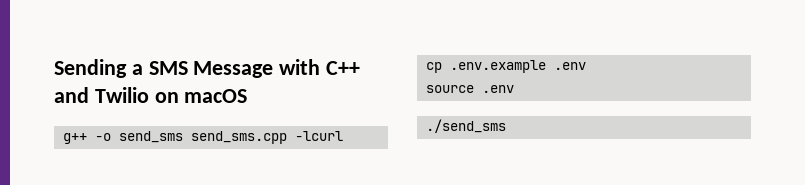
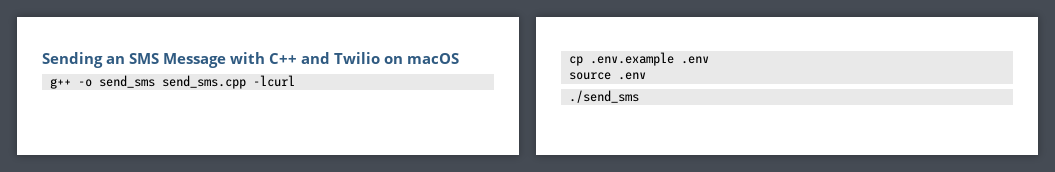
[131,64,143,75] a -> [106,56,126,64] an

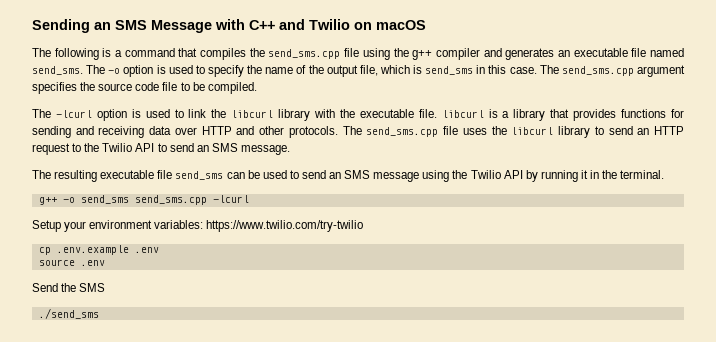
(460, 58) none -> [32,48,685,60] [32,65,685,77] [32,82,257,94] [32,109,685,121] [32,126,684,138] [32,143,290,155] [32,170,665,182] // The following is a command that compiles the send_sms.cpp file using the g++ compiler and generates an executable file named send_sms. The -o option is used to specify the name of the output file, which is send_sms in this case. The send_sms.cpp argument specifies the source code file to be compiled. // The -lcurl option is used to link the libcurl library with the executable file. libcurl is a library that provides functions for sending and receiving data over HTTP and other protocols. The send_sms.cpp file uses the libcurl library to send an HTTP request to the Twilio API to send an SMS message. // The resulting executable file send_sms can be used to send an SMS message using the Twilio API by running it in the terminal.
(296, 81) none -> [32,220,364,232] // Setup your environment variables: https://www.twilio.com/try-twilio
(647, 76) none -> [32,283,106,292] // Send the SMS

